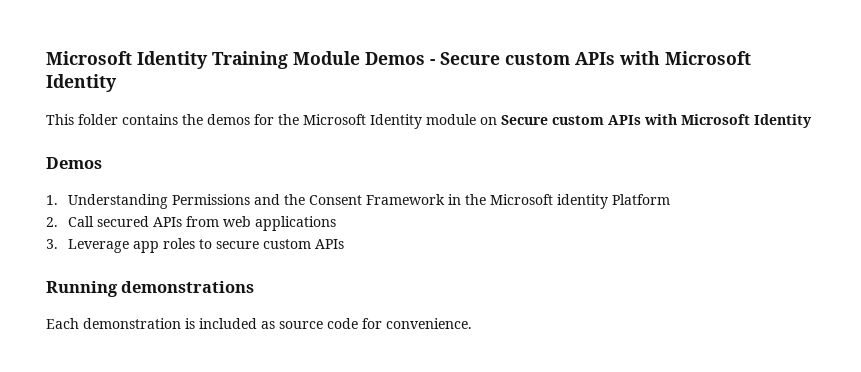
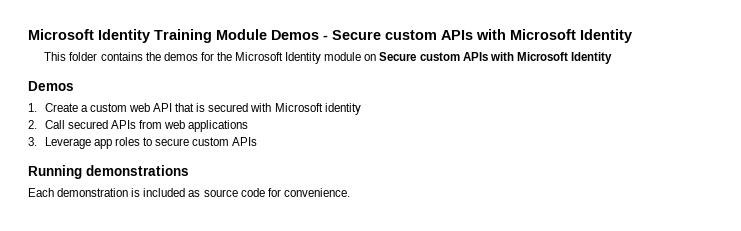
[67,194,486,209] Understanding Permissions and the Consent Framework in the -> [44,103,272,112] Create a custom web API that is secured with
[611,194,670,205] Platform -> (361, 109) none

